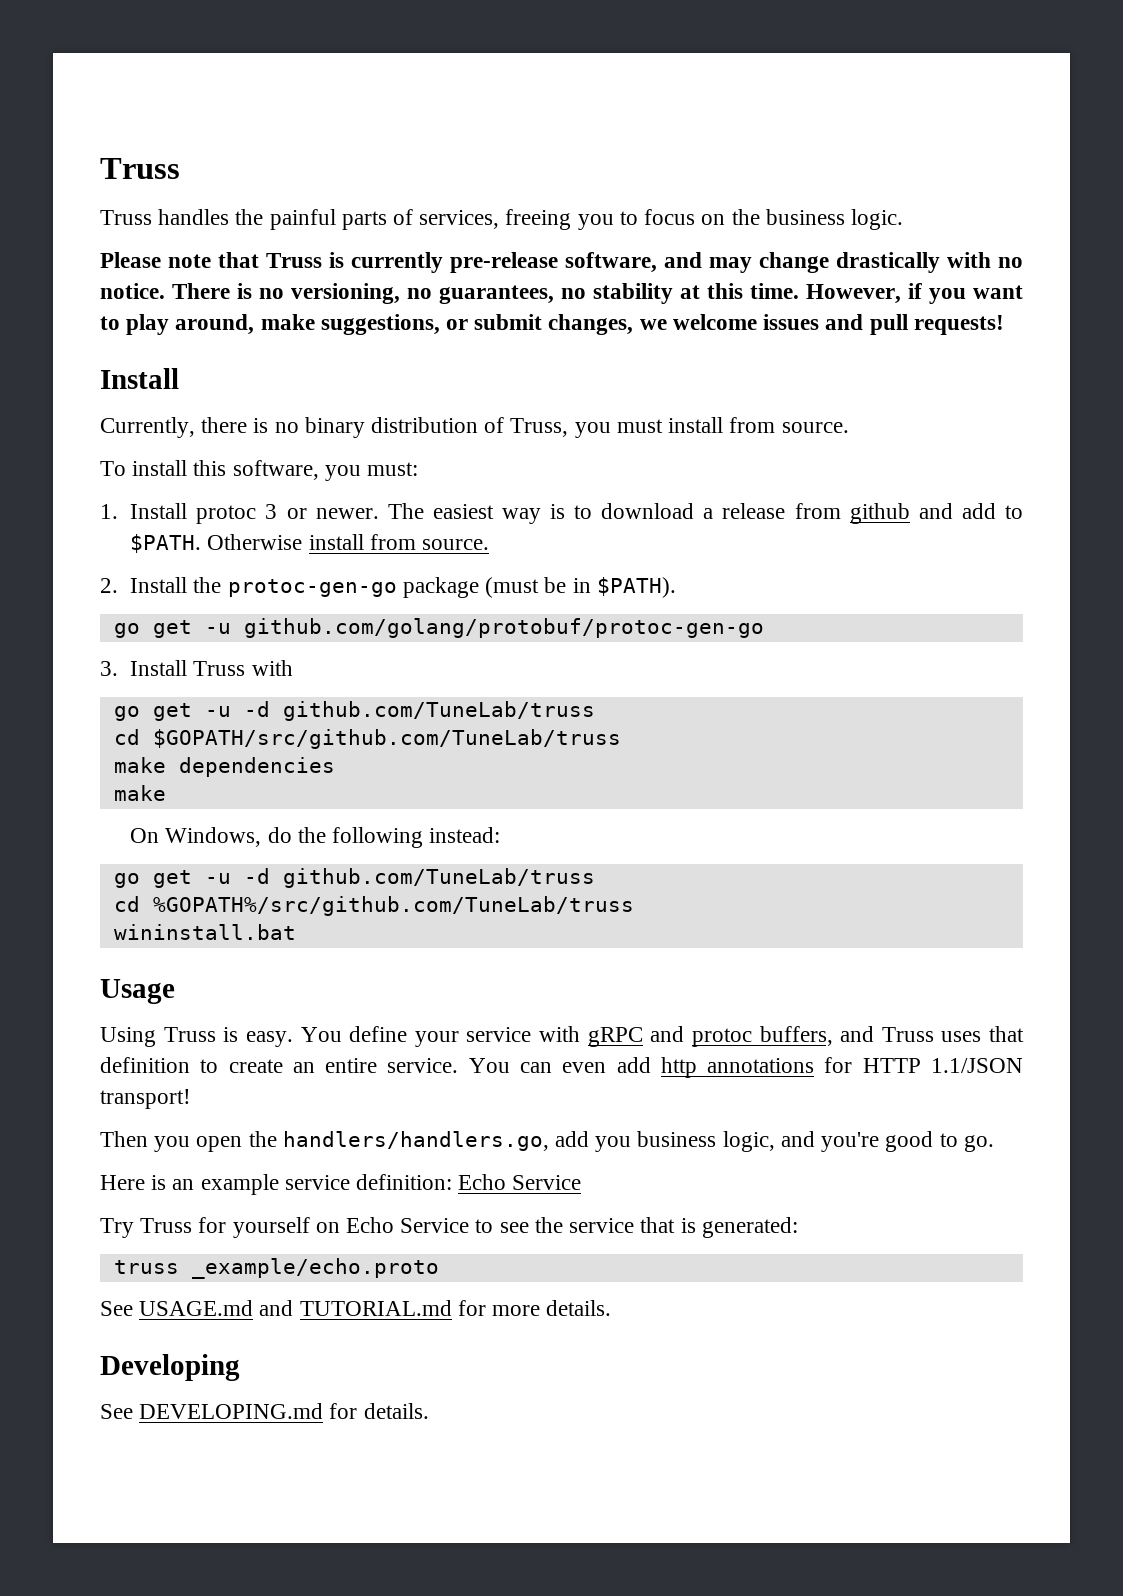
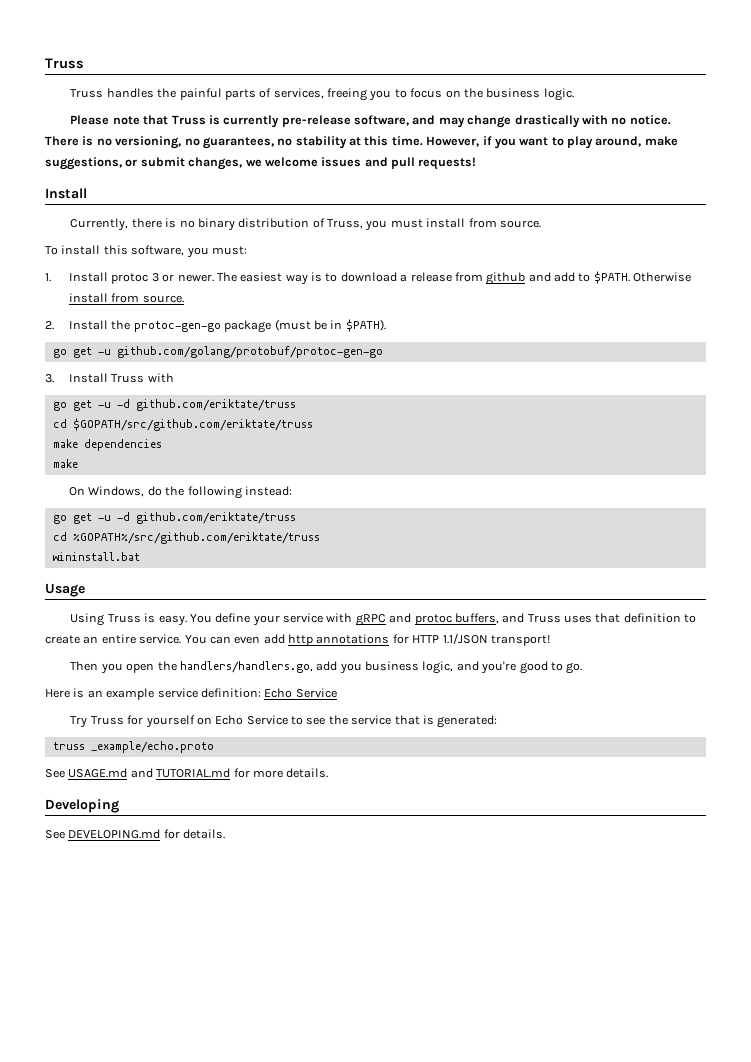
[282,701,595,721] [113,729,621,749] github.com/TuneLab/truss // cd $GOPATH/src/github.com/TuneLab/truss -> [135,399,296,411] [52,418,313,431] github.com/eriktate/truss // cd $GOPATH/src/github.com/eriktate/truss
[282,868,595,888] [113,896,634,916] github.com/TuneLab/truss // cd %GOPATH%/src/github.com/TuneLab/truss -> [135,512,296,524] [52,532,320,544] github.com/eriktate/truss // cd %GOPATH%/src/github.com/eriktate/truss

